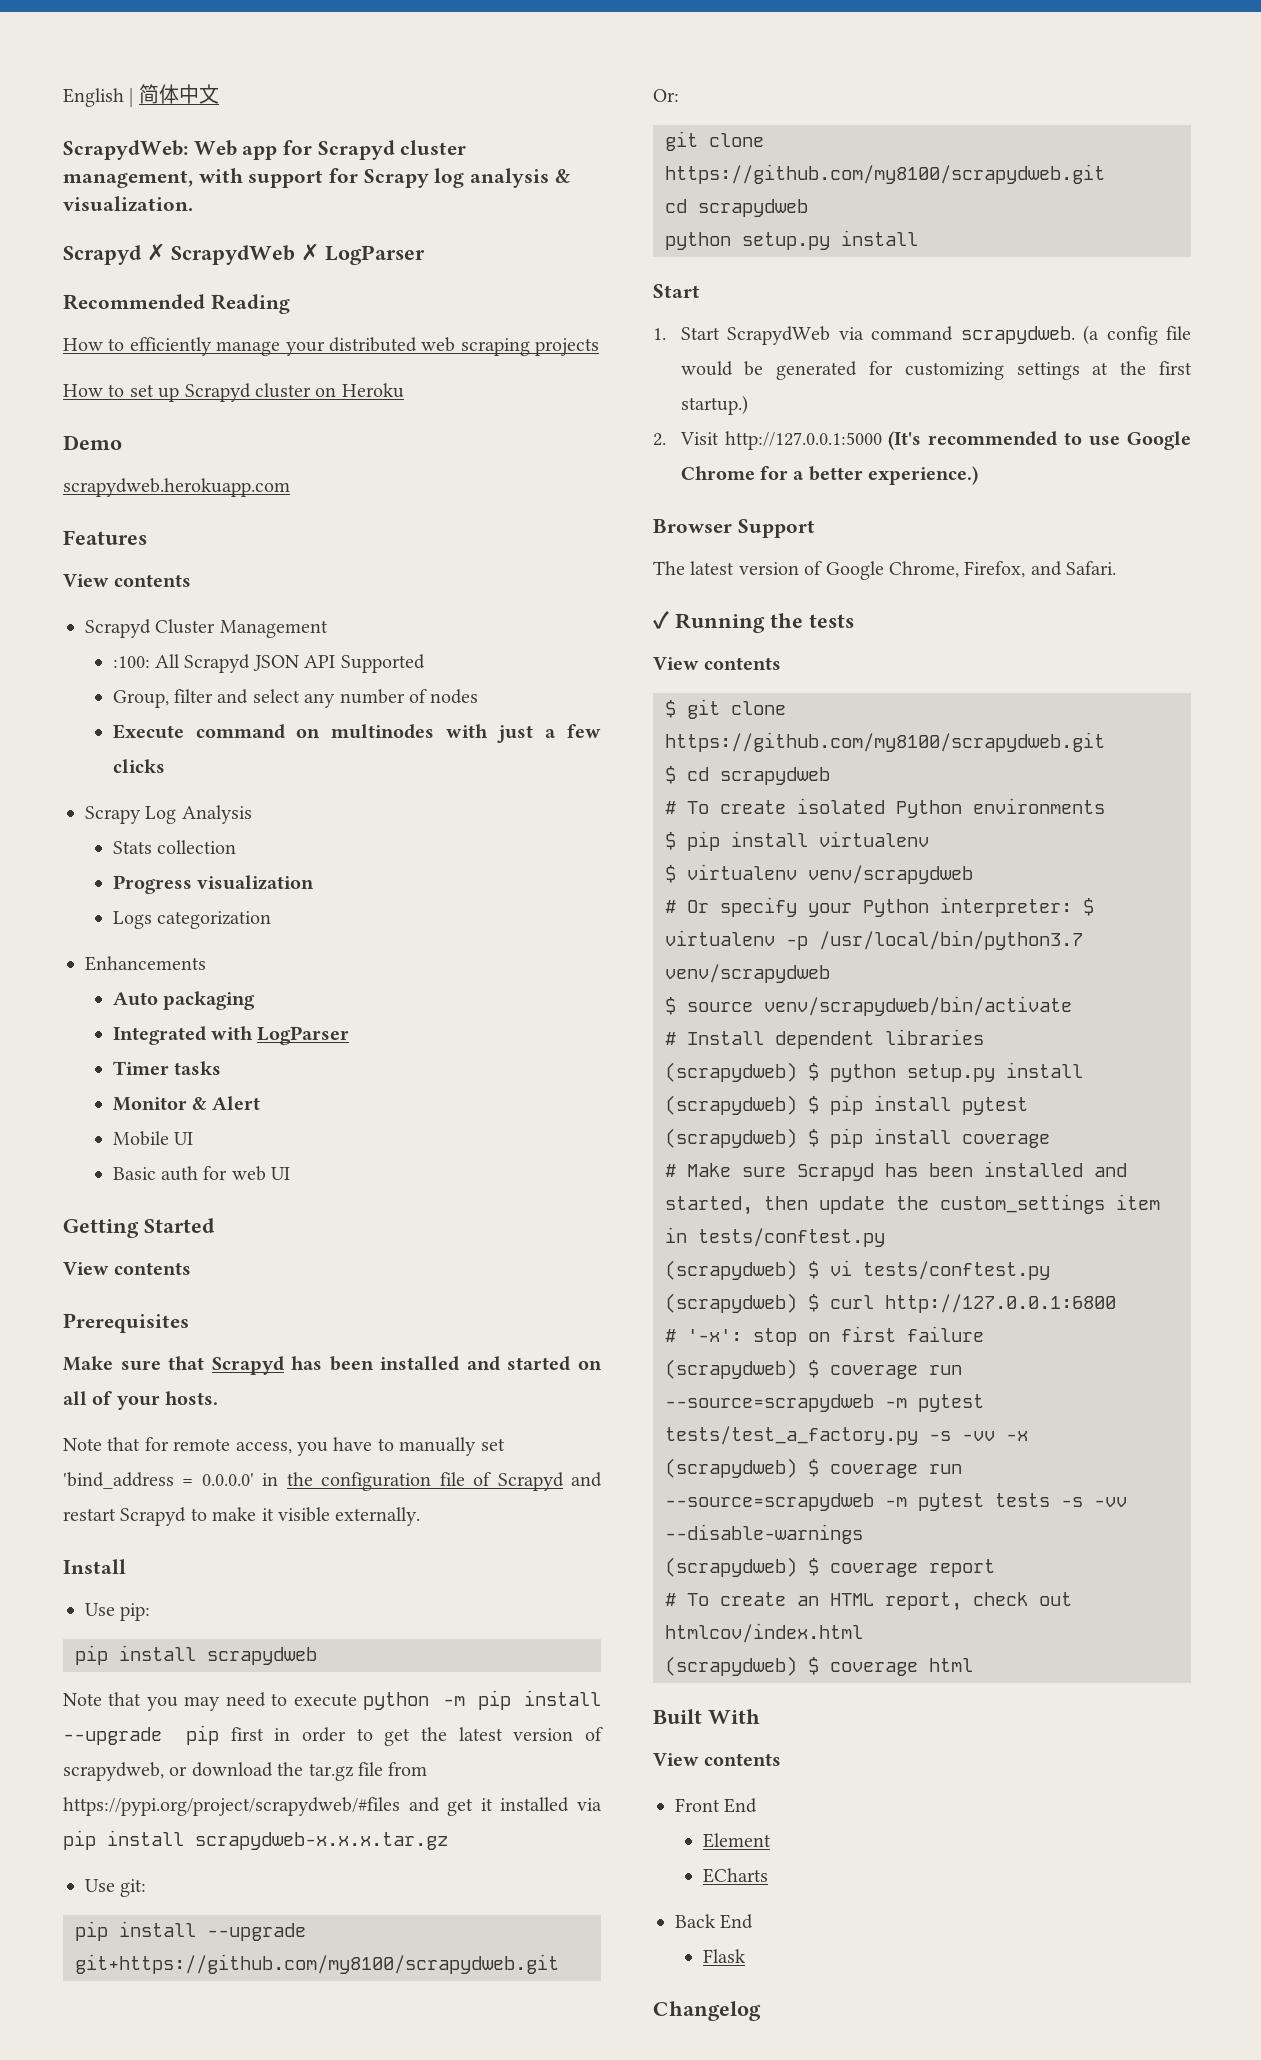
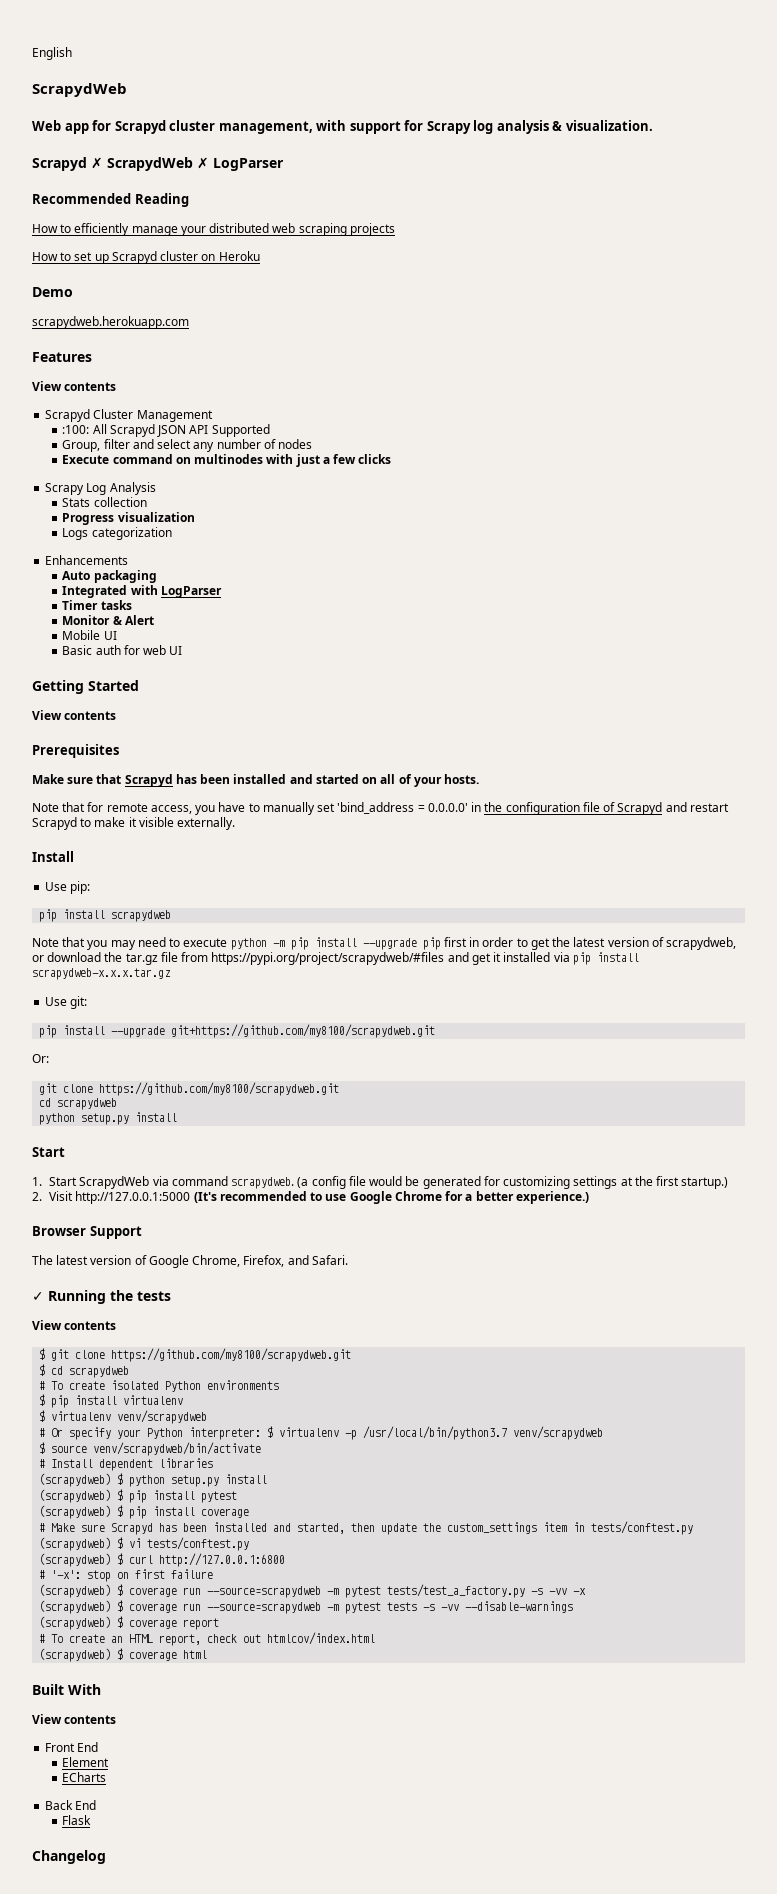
[129,84,219,107] [63,140,188,160] | 简体中文 // ScrapydWeb: -> [32,83,127,97] // ScrapydWeb //

